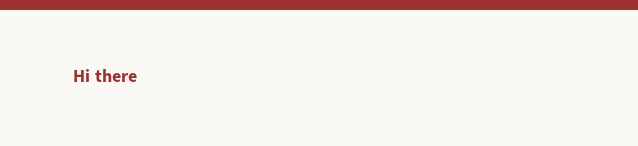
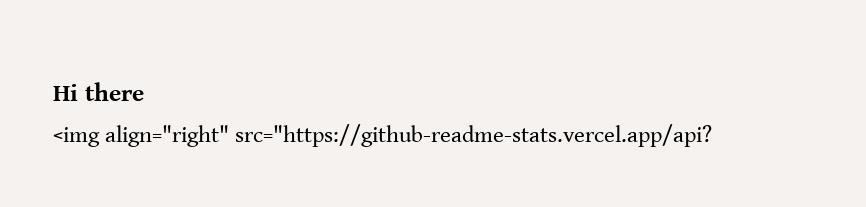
(137, 75) none -> [53,124,713,147] // <img align="right" src="https://github-readme-stats.vercel.app/api?

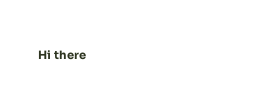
[53,124,713,147] // <img align="right" src="https://github-readme-stats.vercel.app/api? -> (87, 55) none

